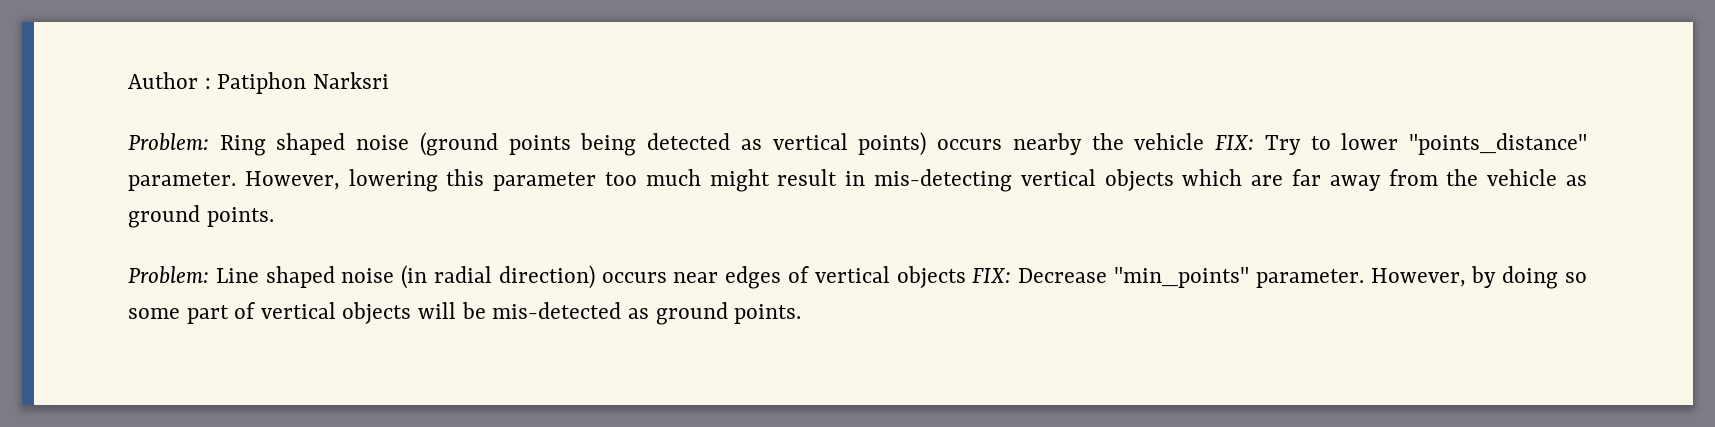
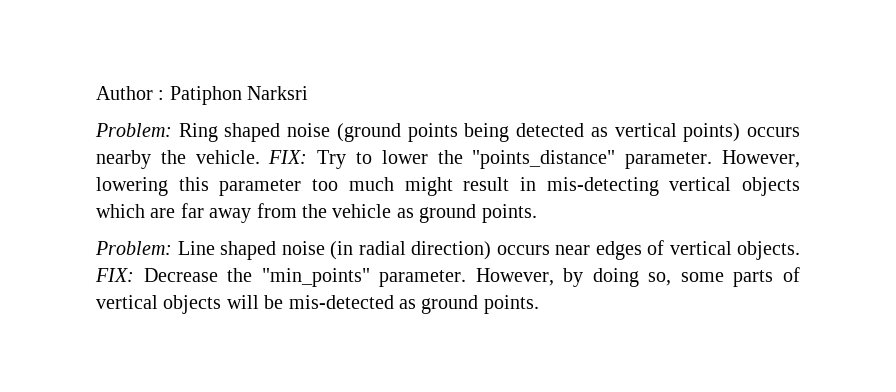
[1134,133,1205,150] vehicle -> [195,150,260,164] vehicle.
(1399, 141) none -> [437,150,463,164] the
[896,266,966,288] objects -> [737,241,800,260] objects.
(1108, 275) none -> [227,268,253,282] the
[1564,272,1587,283] [128,305,229,324] so some part -> [648,270,774,287] so, some parts

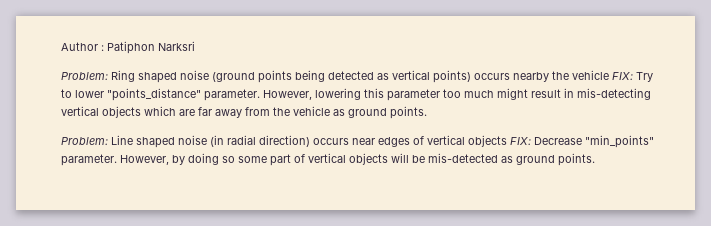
[195,150,260,164] vehicle. -> [572,70,609,80] vehicle
[437,150,463,164] the -> (104, 94) none
[737,241,800,260] objects. -> [468,135,507,147] objects
[227,268,253,282] the -> (582, 141) none
[648,270,774,287] so, some parts -> [222,154,291,166] so some part

